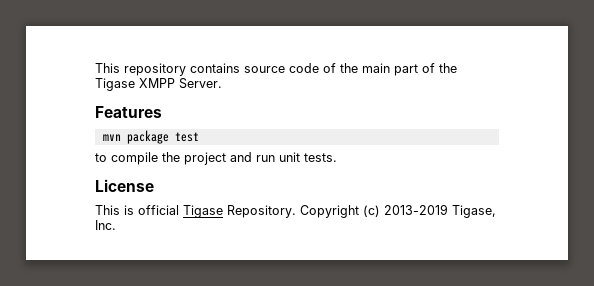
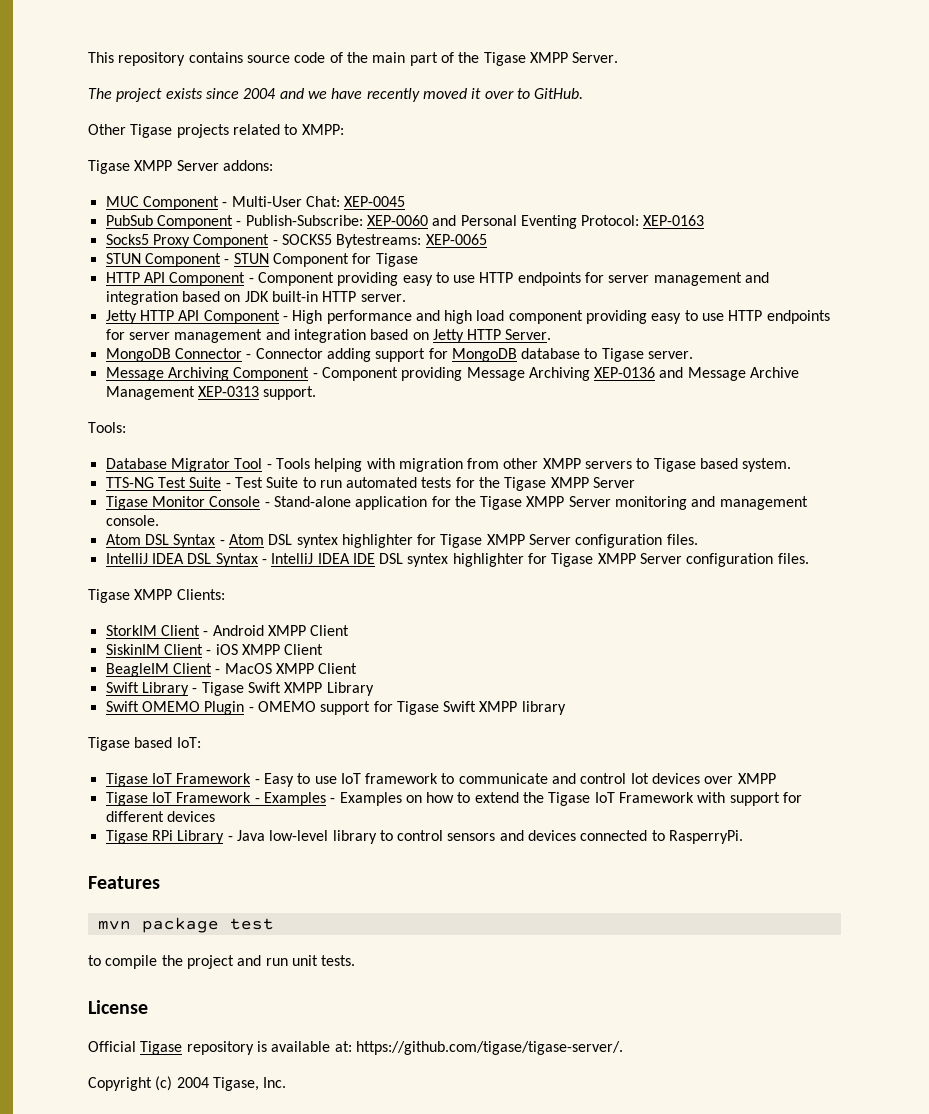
(222, 83) none -> [88,88,584,102] [88,124,344,138] [88,160,273,174] [105,196,406,210] [105,215,705,229] [105,234,487,248] [105,253,418,267] [105,272,770,286] [105,291,406,305] [105,310,830,324] [105,329,552,343] [105,348,694,362] [105,367,800,381] [105,386,317,400] [88,422,126,433] [105,458,792,472] [105,477,636,491] [105,496,808,510] [105,515,159,526] [105,534,698,548] [105,553,809,567] [88,589,225,603] [105,625,350,636] [105,644,324,655] [105,663,358,677] [105,682,374,696] [105,701,566,715] [88,737,201,751] [105,773,776,787] [105,792,803,806] [105,811,215,822] [105,830,744,844] // The project exists since 2004 and we have recently moved it over to GitHub. // Other Tigase projects related to XMPP: // Tigase XMPP Server addons: // MUC Component - Multi-User Chat: XEP-0045 // PubSub Component - Publish-Subscribe: XEP-0060 and Personal Eventing Protocol: XEP-0163 // Socks5 Proxy Component - SOCKS5 Bytestreams: XEP-0065 // STUN Component - STUN Component for Tigase // HTTP API Component - Component providing easy to use HTTP endpoints for server management and integration based on JDK built-in HTTP server. // Jetty HTTP API Component - High performance and high load component providing easy to use HTTP endpoints for server management and integration based on Jetty HTTP Server. // MongoDB Connector - Connector adding support for MongoDB database to Tigase server. // Message Archiving Component - Component providing Message Archiving XEP-0136 and Message Archive Management XEP-0313 support. // Tools: // Database Migrator Tool - Tools helping with migration from other XMPP servers to Tigase based system. // TTS-NG Test Suite - Test Suite to run automated tests for the Tigase XMPP Server // Tigase Monitor Console - Stand-alone application for the Tigase XMPP Server monitoring and management console. // Atom DSL Syntax - Atom DSL syntex highlighter for Tigase XMPP Server configuration files. // IntelliJ IDEA DSL Syntax - IntelliJ IDEA IDE DSL syntex highlighter for Tigase XMPP Server configuration files. // Tigase XMPP Clients: // StorkIM Client - Android XMPP Client // SiskinIM Client - iOS XMPP Client // BeagleIM Client - MacOS XMPP Client // Swift Library - Tigase Swift XMPP Library // Swift OMEMO Plugin - OMEMO support for Tigase Swift XMPP library // Tigase based IoT: // Tigase IoT Framework - Easy to use IoT framework to communicate and control Iot devices over XMPP // Tigase IoT Framework - Examples - Examples on how to extend the Tigase IoT Framework with support for different devices // Tigase RPi Library - Java low-level library to control sensors and devices connected to RasperryPi.
[95,205,296,218] This is official Tigase Repository. -> [88,1041,623,1055] Official Tigase repository is available at: https://github.com/tigase/tigase-server/. //
[384,204,448,215] 2013-2019 -> [176,1077,209,1088] 2004

